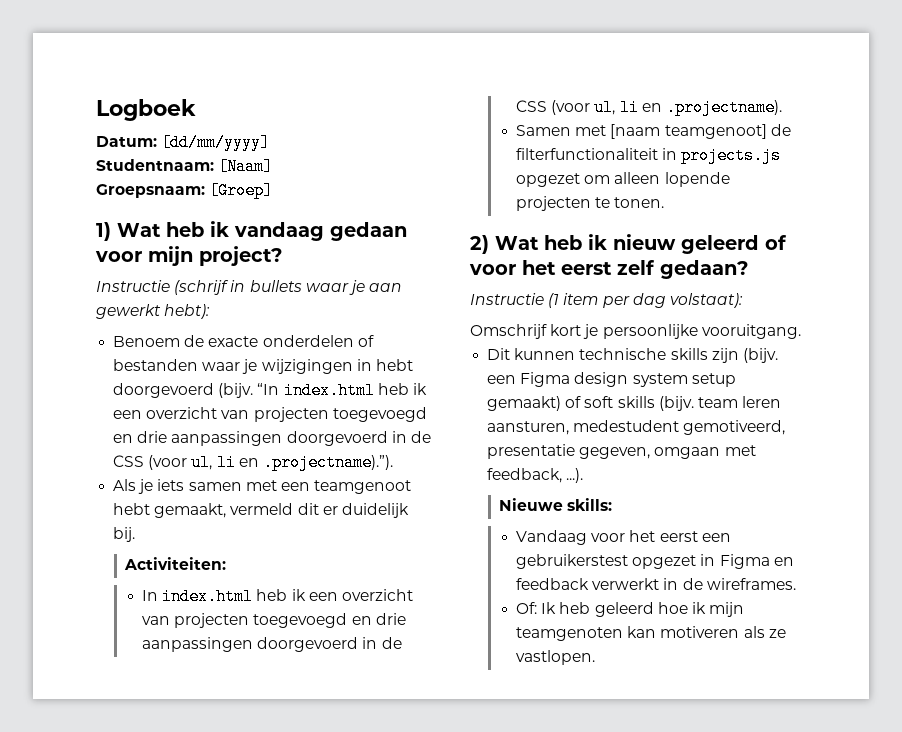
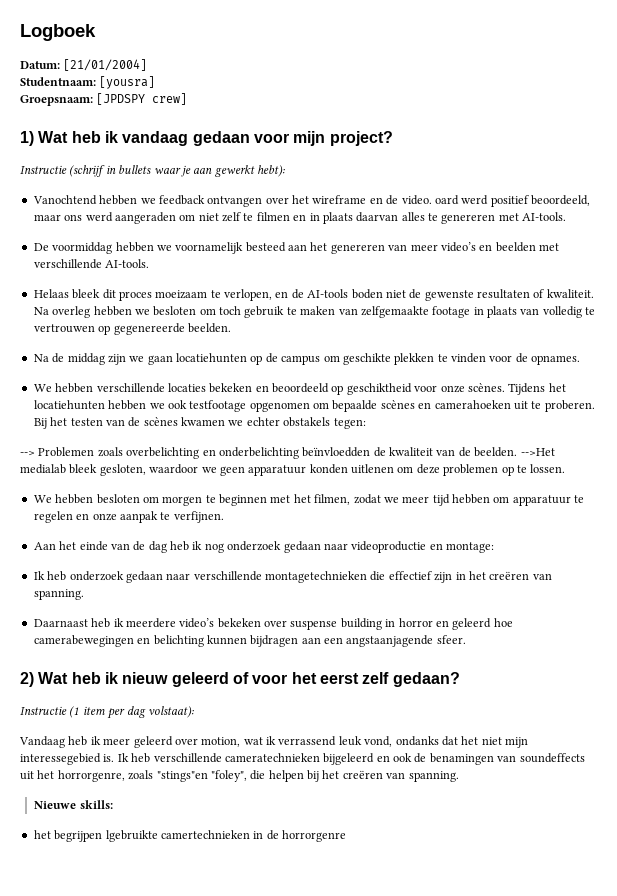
[161,134,271,151] [dd/mm/yyyy] -> [63,59,148,71] [21/01/2004]
[218,158,274,175] [Naam] -> [99,76,156,89] [yousra]
[209,182,274,199] [Groep] -> [96,93,188,105] [JPDSPY crew]
[113,335,374,347] [113,359,413,374] [113,382,427,399] [113,407,427,422] [113,431,431,446] [113,454,393,471] [113,479,412,494] [113,503,409,518] [113,527,136,542] [124,557,227,570] [142,588,414,605] [142,613,406,628] [142,637,402,652] [516,99,783,116] [516,124,791,139] [516,147,782,164] [516,172,730,187] [516,196,665,211] Benoem de exacte onderdelen of bestanden waar je wijzigingen in hebt doorgevoerd (bijv. “In index.html heb ik een overzicht van projecten toegevoegd en drie aanpassingen doorgevoerd in de CSS (voor ul, li en .projectname).”). // Als je iets samen met een teamgenoot hebt gemaakt, vermeld dit er duidelijk bij. // Activiteiten: // In index.html heb ik een overzicht van projecten toegevoegd en drie aanpassingen doorgevoerd in de CSS (voor ul, li en .projectname). // Samen met [naam teamgenoot] de filterfunctionaliteit in projects.js opgezet om alleen lopende projecten te tonen. -> [32,195,590,207] [33,212,567,224] [33,242,559,254] [33,259,150,269] [33,289,594,301] [33,306,596,318] [33,323,231,335] [33,353,581,365] [33,383,566,395] [33,400,595,412] [33,417,366,429] [20,447,555,459] [20,464,566,476] [33,494,585,506] [33,511,224,523] [33,541,494,553] [33,571,552,583] [33,589,84,600] [33,618,513,630] [33,635,466,647] Vanochtend hebben we feedback ontvangen over het wireframe en de video. oard werd positief beoordeeld, maar ons werd aangeraden om niet zelf te filmen en in plaats daarvan alles te genereren met AI-tools. // De voormiddag hebben we voornamelijk besteed aan het genereren van meer video’s en beelden met verschillende AI-tools. // Helaas bleek dit proces moeizaam te verlopen, en de AI-tools boden niet de gewenste resultaten of kwaliteit. Na overleg hebben we besloten om toch gebruik te maken van zelfgemaakte footage in plaats van volledig te vertrouwen op gegenereerde beelden. // Na de middag zijn we gaan locatiehunten op de campus om geschikte plekken te vinden voor de opnames. // We hebben verschillende locaties bekeken en beoordeeld op geschiktheid voor onze scènes. Tijdens het locatiehunten hebben we ook testfootage opgenomen om bepaalde scènes en camerahoeken uit te proberen. Bij het testen van de scènes kwamen we echter obstakels tegen: // --> Problemen zoals overbelichting en onderbelichting beïnvloedden de kwaliteit van de beelden. -->Het medialab bleek gesloten, waardoor we geen apparatuur konden uitlenen om deze problemen op te lossen. // We hebben besloten om morgen te beginnen met het filmen, zodat we meer tijd hebben om apparatuur te regelen en onze aanpak te verfijnen. // Aan het einde van de dag heb ik nog onderzoek gedaan naar videoproductie en montage: // Ik heb onderzoek gedaan naar verschillende montagetechnieken die effectief zijn in het creëren van spanning. // Daarnaast heb ik meerdere video’s bekeken over suspense building in horror en geleerd hoe camerabewegingen en belichting kunnen bijdragen aan een angstaanjagende sfeer.
[470,324,801,339] [487,348,778,363] [487,372,736,387] [487,396,782,411] [487,420,786,435] [487,444,756,459] [487,468,584,483] [499,498,613,511] [516,530,731,545] [516,554,794,569] [516,578,796,590] [516,602,745,617] [516,626,786,641] [516,650,596,665] Omschrijf kort je persoonlijke vooruitgang. // Dit kunnen technische skills zijn (bijv. een Figma design system setup gemaakt) of soft skills (bijv. team leren aansturen, medestudent gemotiveerd, presentatie gegeven, omgaan met feedback, ...). // Nieuwe skills: // Vandaag voor het eerst een gebruikerstest opgezet in Figma en feedback verwerkt in de wireframes. // Of: Ik heb geleerd hoe ik mijn teamgenoten kan motiveren als ze vastlopen. -> [19,736,528,748] [20,753,585,765] [20,770,459,782] [34,800,113,809] [33,830,346,842] Vandaag heb ik meer geleerd over motion, wat ik verrassend leuk vond, ondanks dat het niet mijn interessegebied is. Ik heb verschillende cameratechnieken bijgeleerd en ook de benamingen van soundeffects uit het horrorgenre, zoals "stings"en "foley", die helpen bij het creëren van spanning. // Nieuwe skills: // het begrijpen lgebruikte camertechnieken in de horrorgenre

